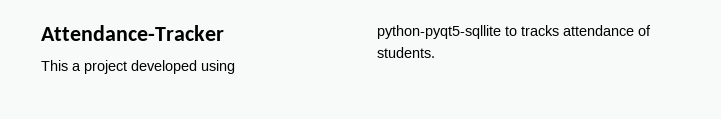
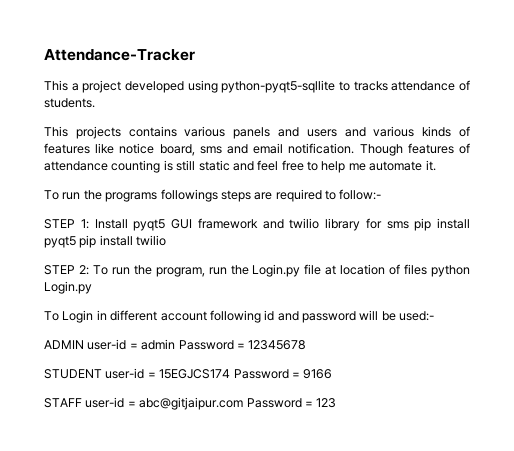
(435, 52) none -> [44,126,471,139] [44,143,470,156] [44,160,436,173] [44,189,382,202] [44,218,470,231] [44,235,167,248] [44,264,471,277] [44,281,92,294] [44,310,435,323] [44,339,307,350] [44,368,333,379] [44,397,337,410] // This projects contains various panels and users and various kinds of features like notice board, sms and email notification. Though features of attendance counting is still static and feel free to help me automate it. // To run the programs followings steps are required to follow:- // STEP 1: Install pyqt5 GUI framework and twilio library for sms pip install pyqt5 pip install twilio // STEP 2: To run the program, run the Login.py file at location of files python Login.py // To Login in different account following id and password will be used:- // ADMIN user-id = admin Password = 12345678 // STUDENT user-id = 15EGJCS174 Password = 9166 // STAFF user-id = abc@gitjaipur.com Password = 123

